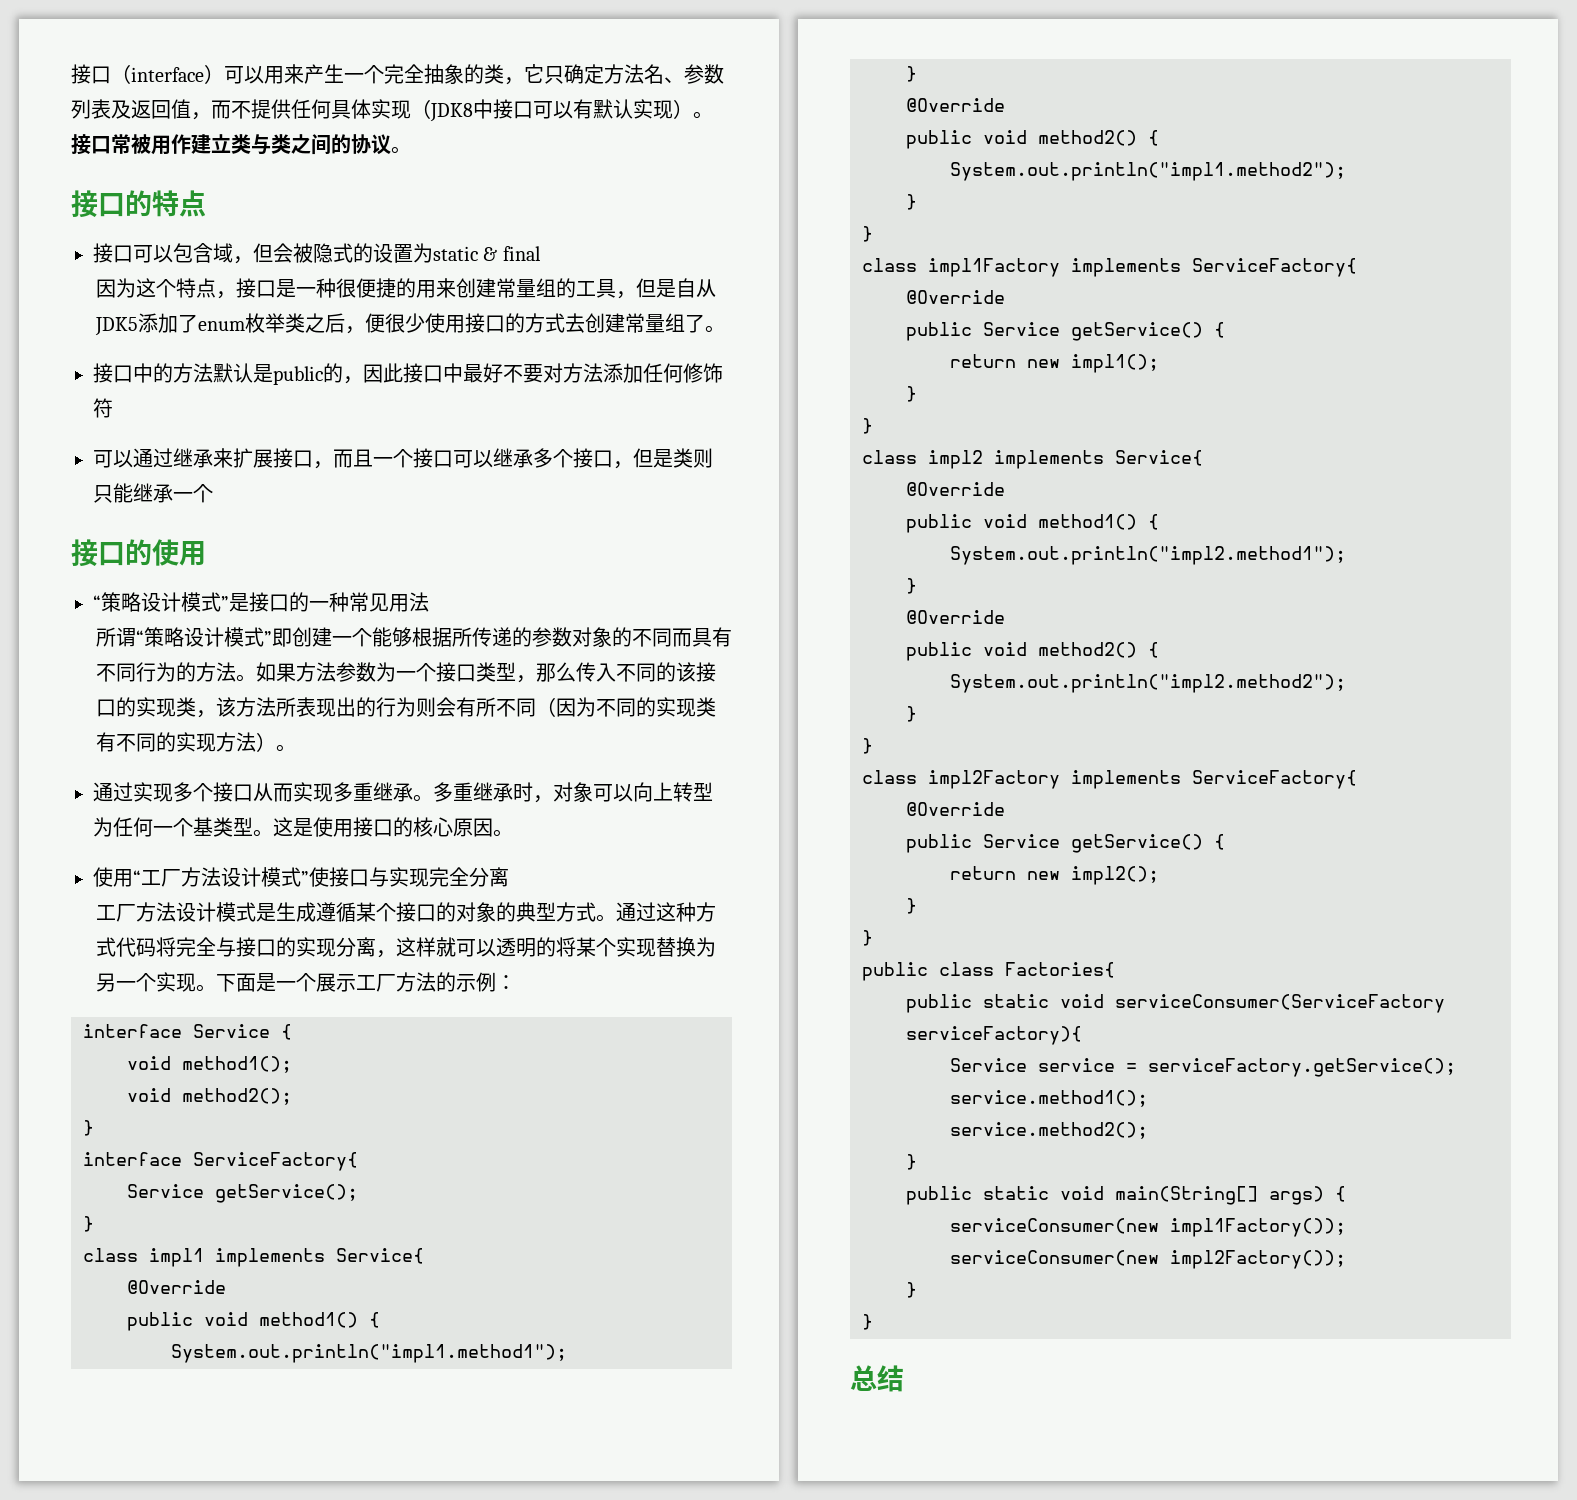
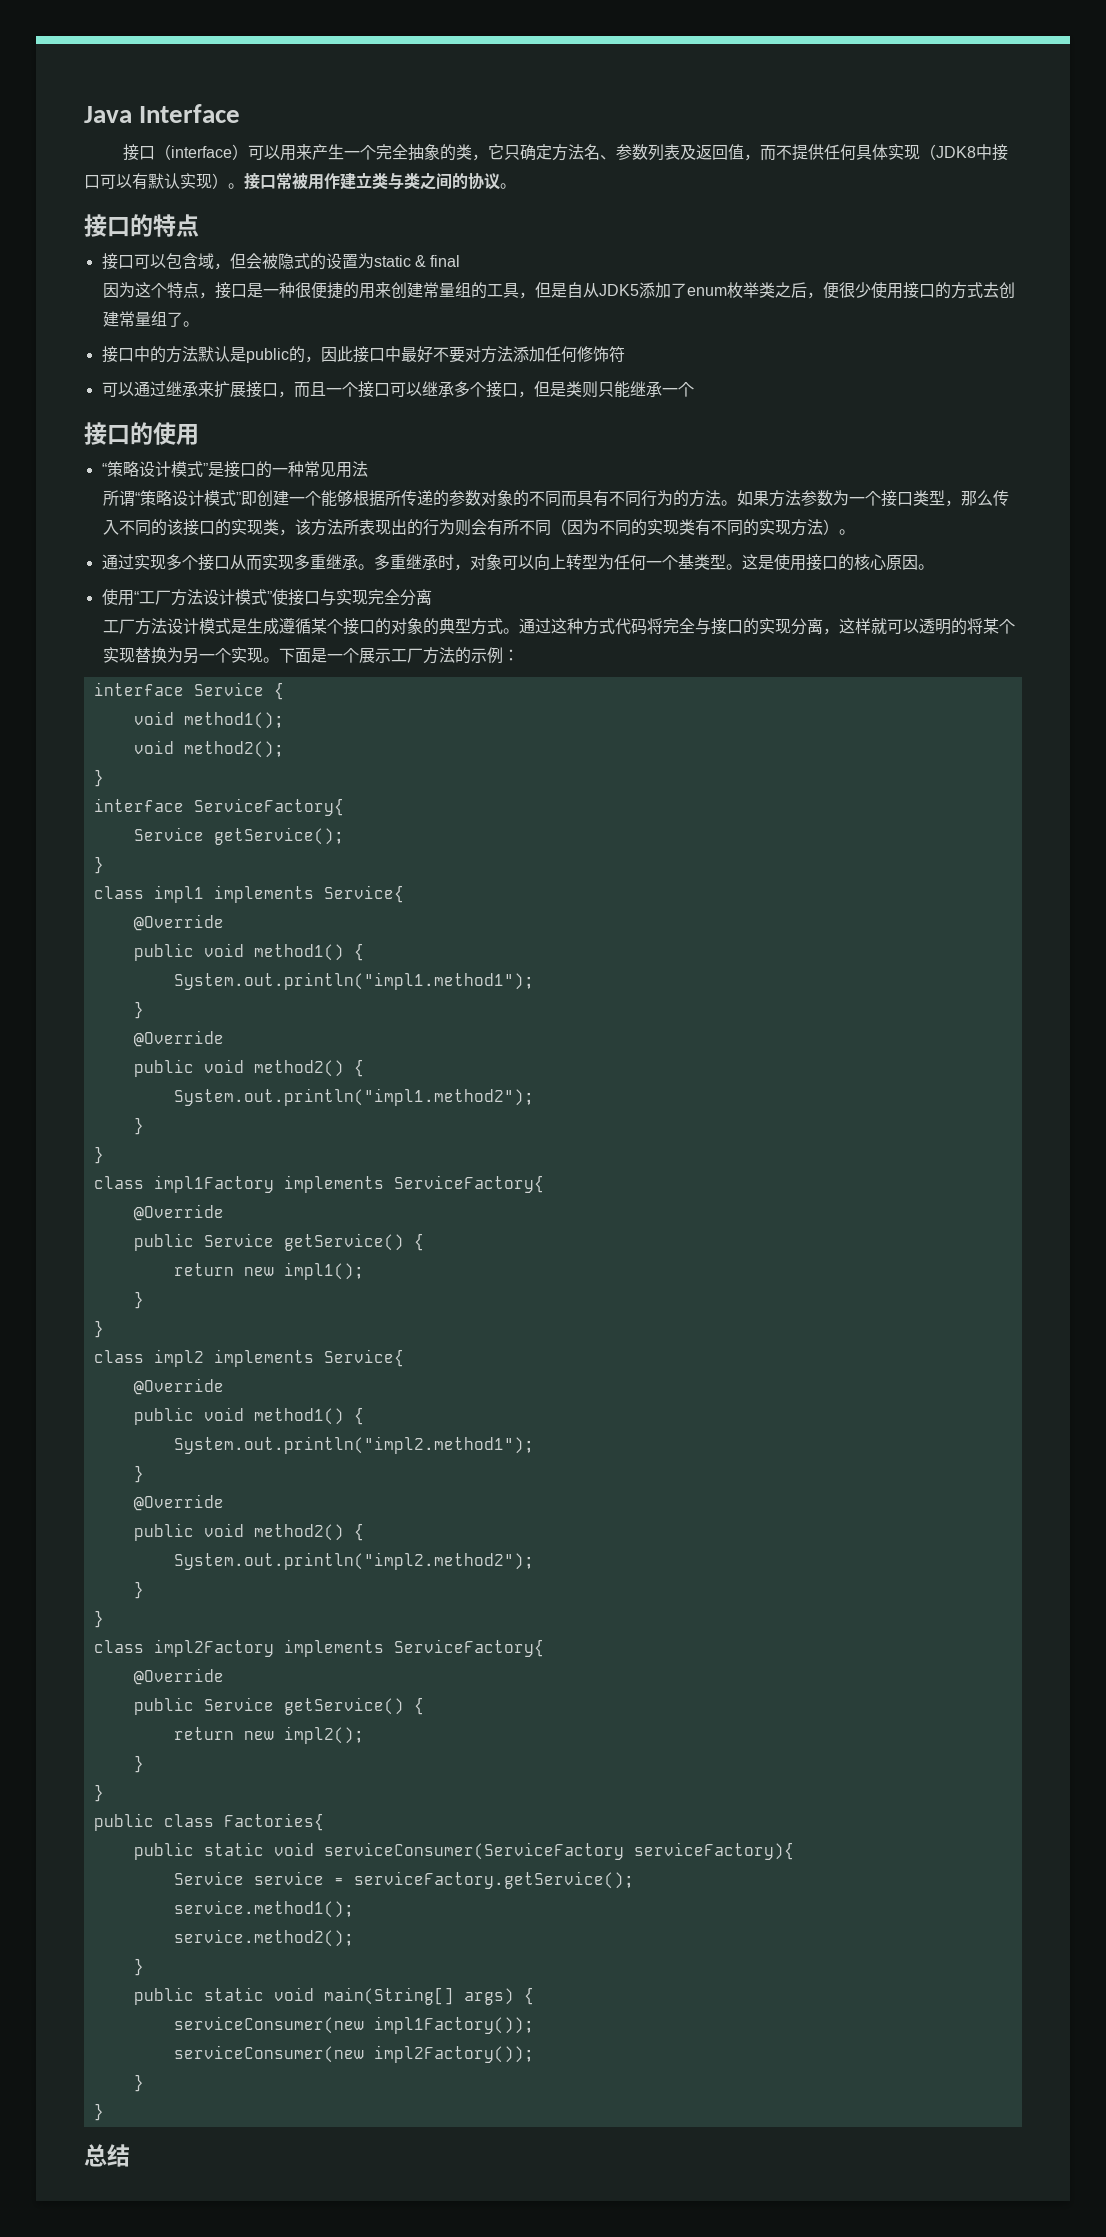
(71, 74) none -> [84,104,241,123] Java Interface //

